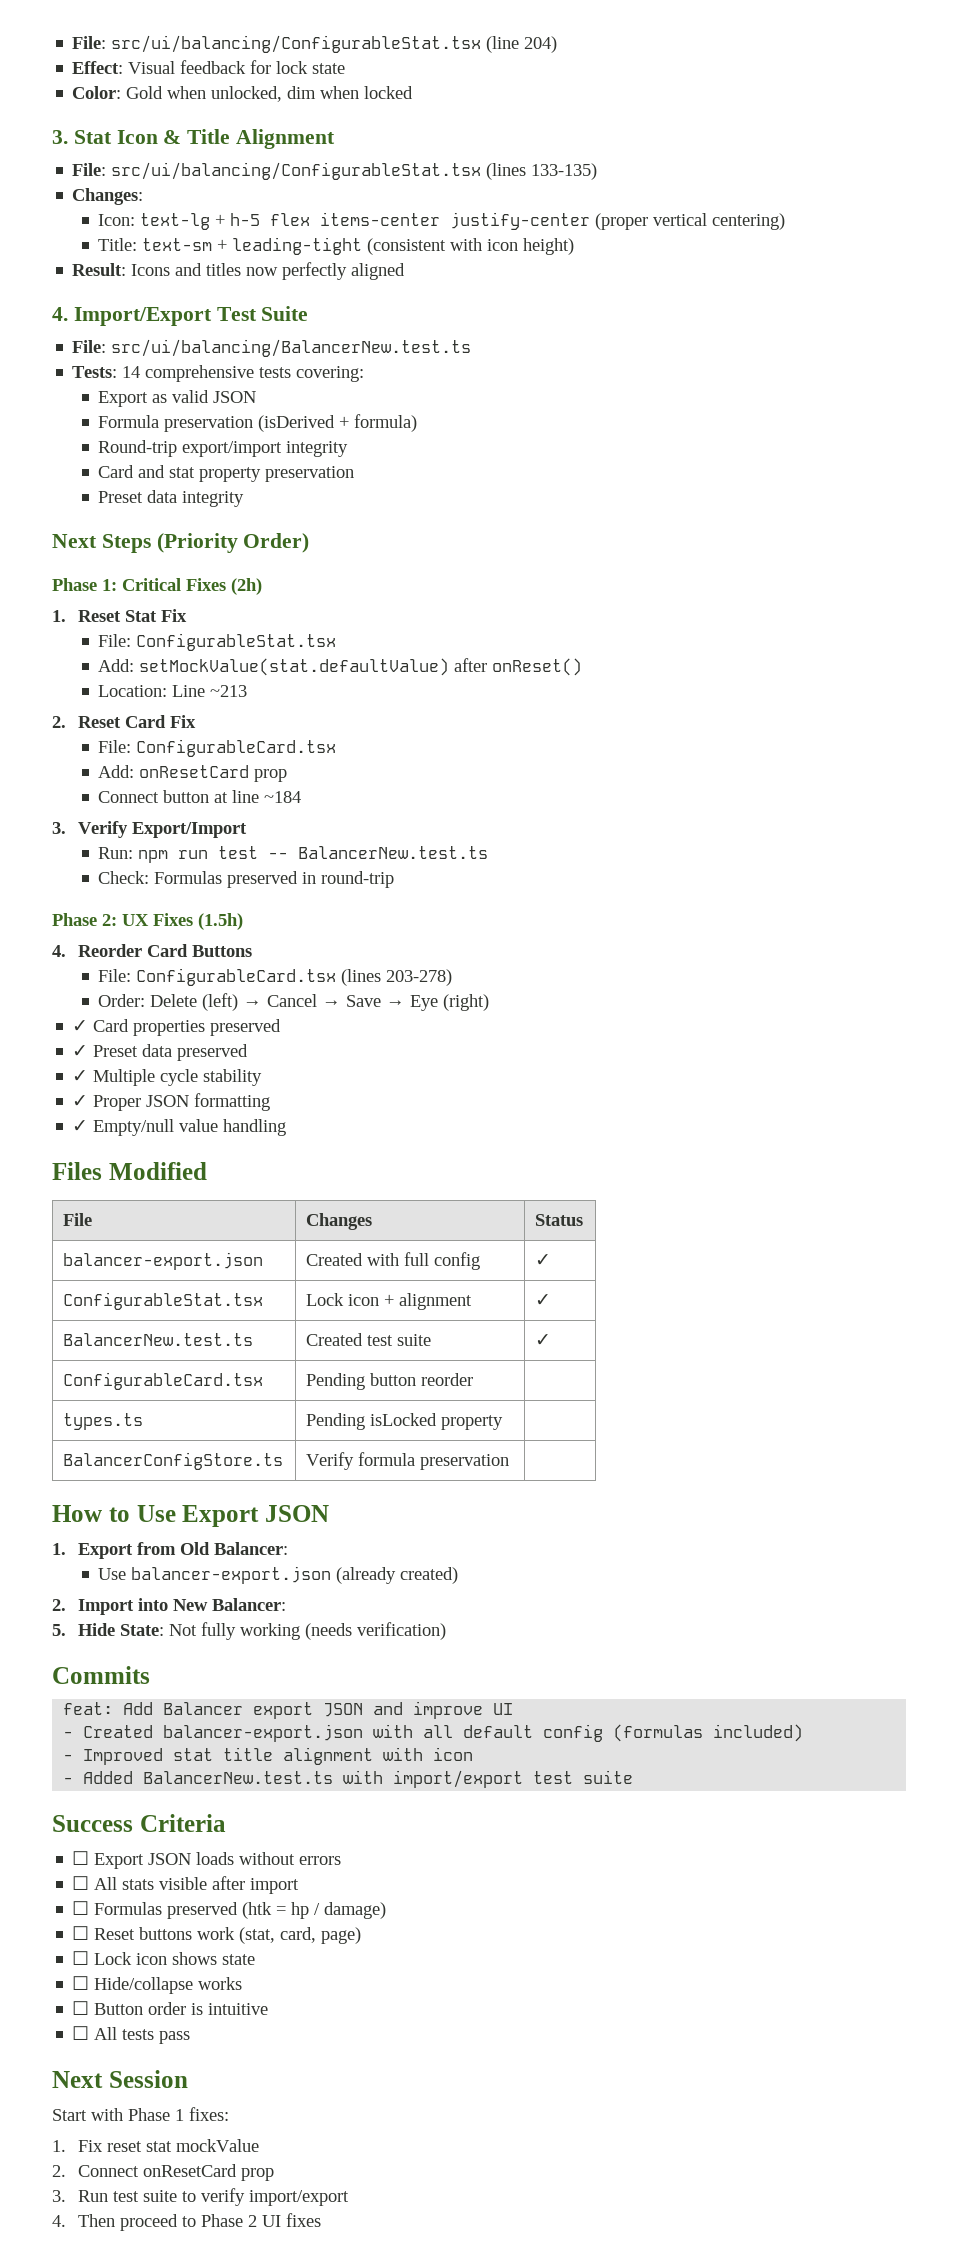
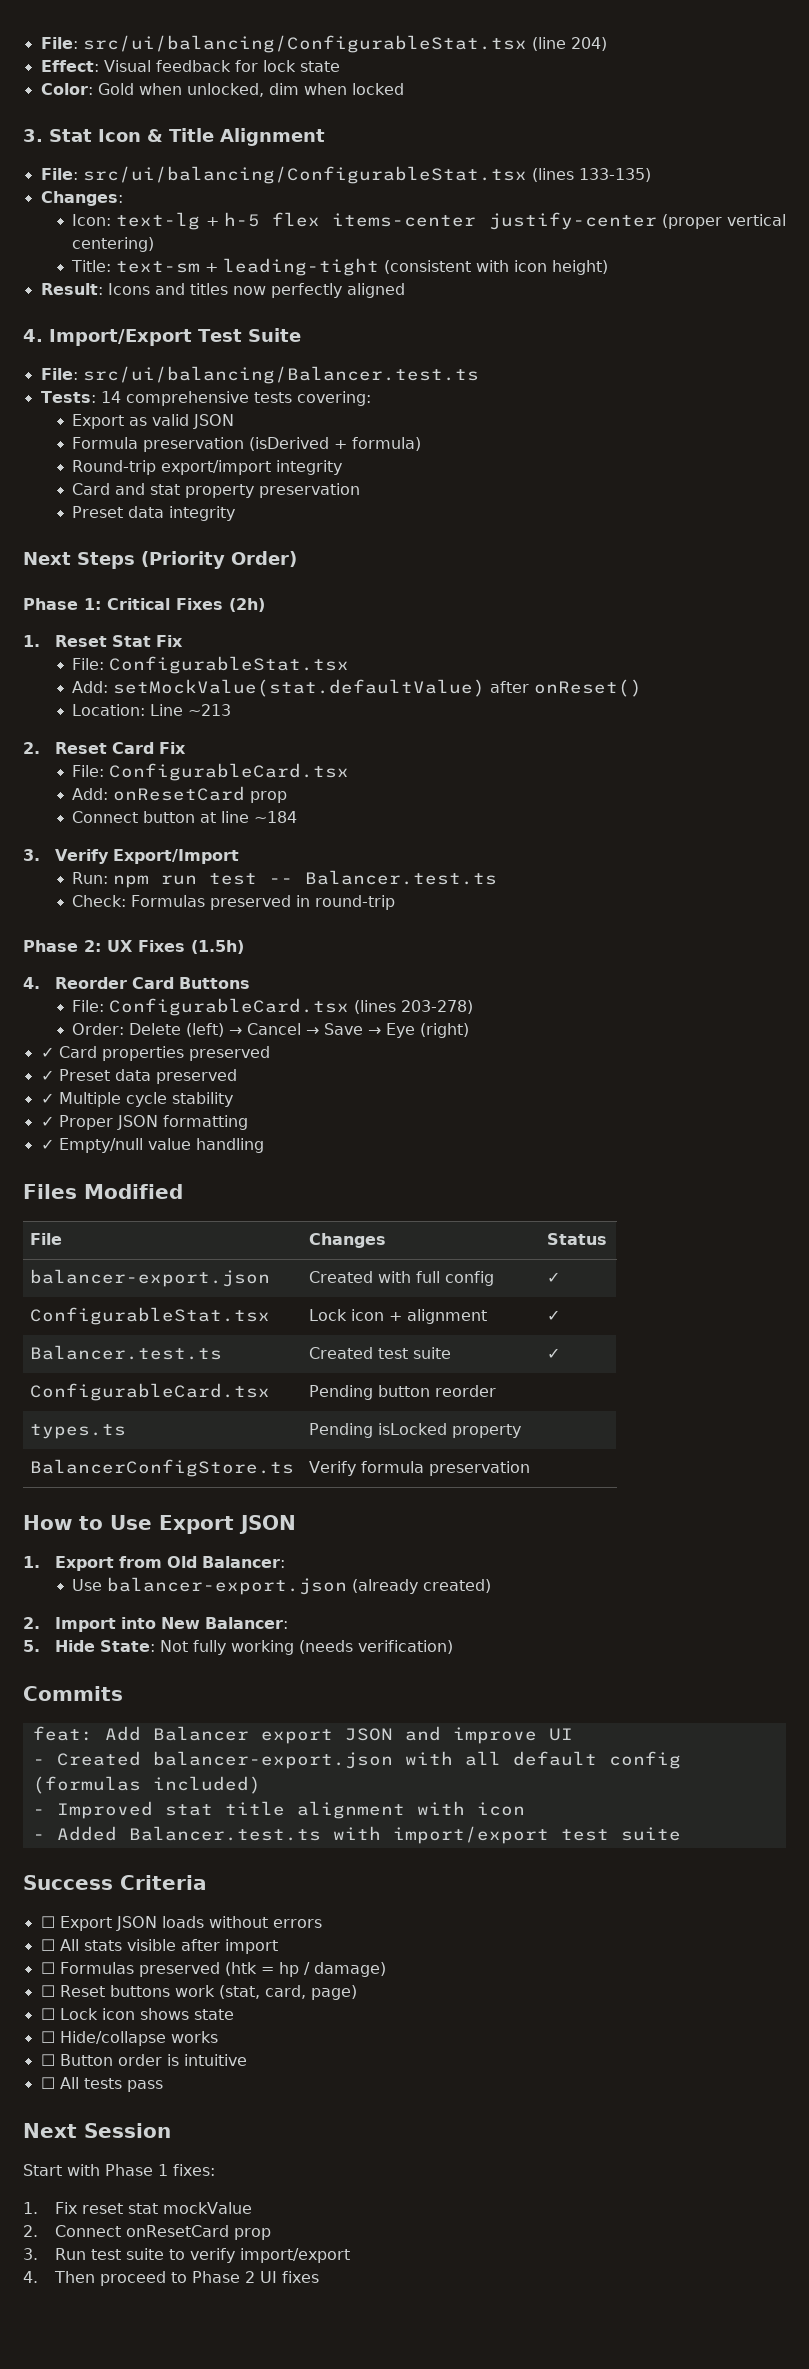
[111,339,472,357] src/ui/balancing/BalancerNew.test.ts -> [82,366,479,384] src/ui/balancing/Balancer.test.ts
[298,846,489,859] BalancerNew.test.ts -> [305,870,498,885] Balancer.test.ts
[63,1333,254,1346] BalancerNew.test.ts -> [30,1345,223,1360] Balancer.test.ts
[143,1771,334,1784] BalancerNew.test.ts -> [128,1826,321,1841] Balancer.test.ts

